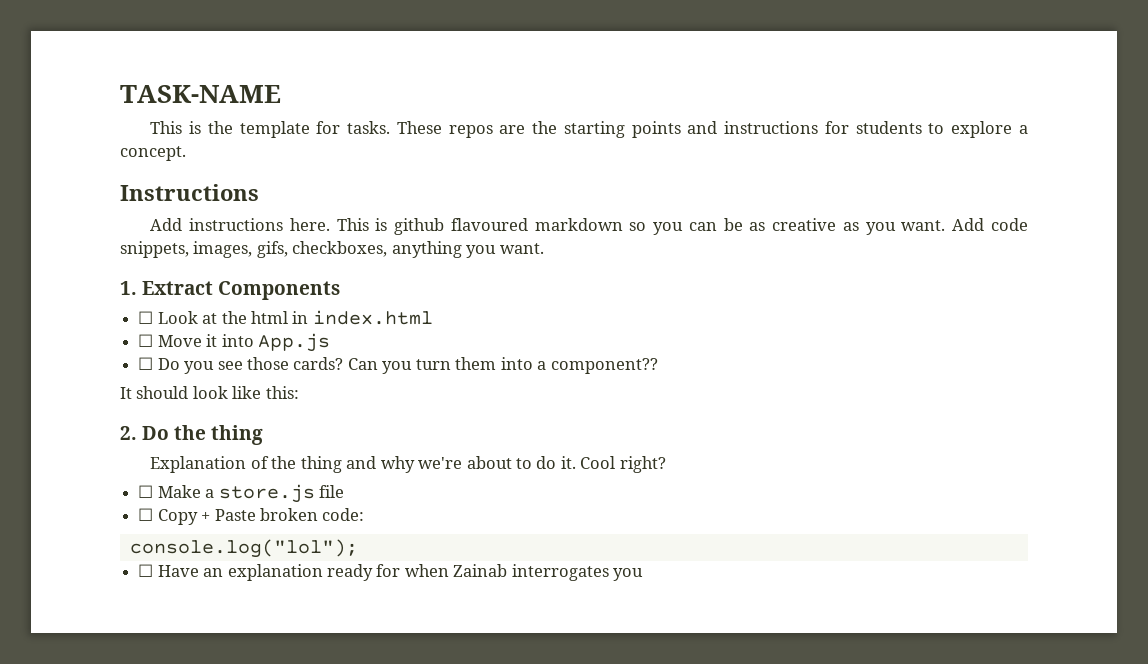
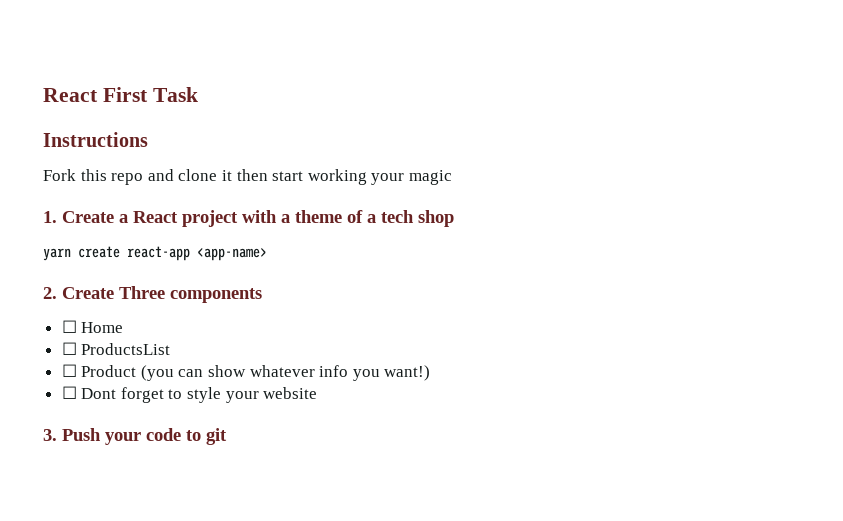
[120,85,281,103] [150,121,1029,138] [120,146,186,161] [120,184,259,201] [150,218,1029,235] [120,241,544,258] [120,281,341,300] [138,310,433,325] [138,333,330,352] [138,357,658,374] [120,386,299,399] [120,425,264,445] [150,456,666,473] [138,484,344,503] [138,508,365,525] [129,539,358,558] [138,564,644,581] TASK-NAME // This is the template for tasks. These repos are the starting points and instructions for students to explore a concept. // Instructions // Add instructions here. This is github flavoured markdown so you can be as creative as you want. Add code snippets, images, gifs, checkboxes, anything you want. // 1. Extract Components // ☐ Look at the html in index.html // ☐ Move it into App.js // ☐ Do you see those cards? Can you turn them into a component?? // It should look like this: // 2. Do the thing // Explanation of the thing and why we're about to do it. Cool right? // ☐ Make a store.js file // ☐ Copy + Paste broken code: // console.log("lol"); // ☐ Have an explanation ready for when Zainab interrogates you -> [43,87,198,102] [43,132,148,147] [43,169,452,185] [43,210,454,227] [43,246,267,261] [43,286,262,303] [61,320,124,333] [61,342,171,355] [61,364,431,381] [61,386,318,403] [43,428,227,445] React First Task // Instructions // Fork this repo and clone it then start working your magic // 1. Create a React project with a theme of a tech shop // yarn create react-app <app-name> // 2. Create Three components // ☐ Home // ☐ ProductsList // ☐ Product (you can show whatever info you want!) // ☐ Dont forget to style your website // 3. Push your code to git

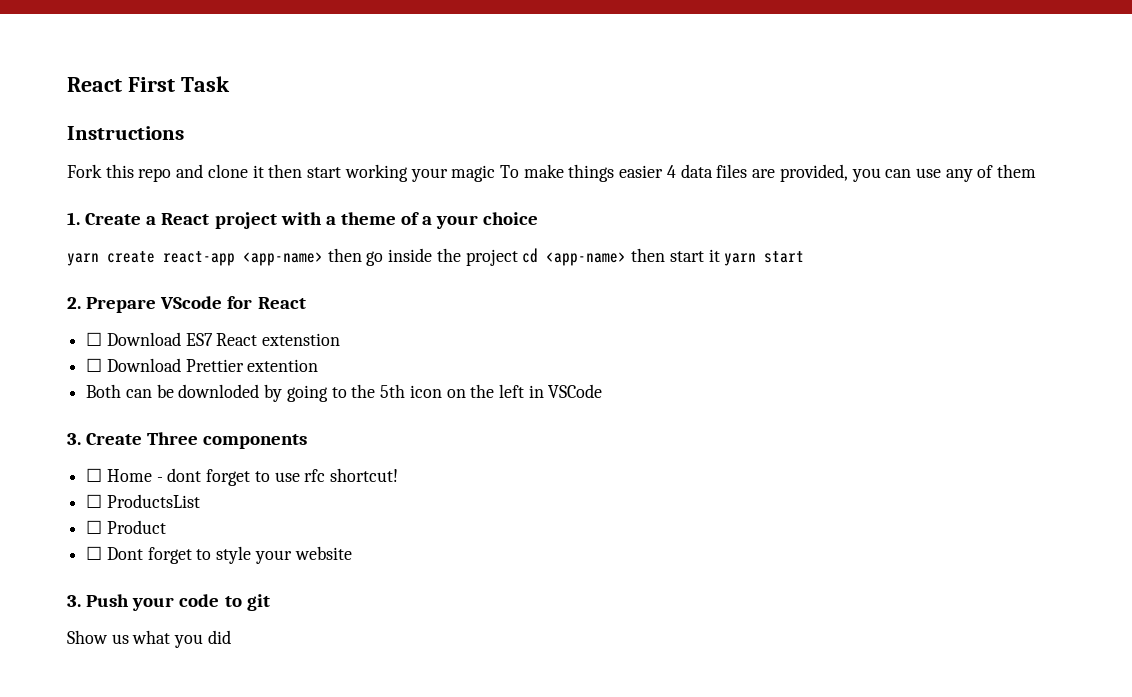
(452, 177) none -> [499,164,1037,182] To make things easier 4 data files are provided, you can use any of them
[381,210,454,227] tech shop -> [436,212,539,229] your choice
[43,287,57,299] // 2. -> [327,248,805,266] [67,296,306,313] [86,332,341,346] [86,358,319,372] [86,384,603,402] [67,433,81,445] then go inside the project cd <app-name> then start it yarn start // 2. Prepare VScode for React // ☐ Download ES7 React extenstion // ☐ Download Prettier extention // Both can be downloded by going to the 5th icon on the left in VSCode // 3.
[61,342,171,355] [61,364,431,381] // ☐ ProductsList // ☐ Product (you can show whatever info you want!) -> [156,468,399,486] [86,494,200,508] [86,520,166,534] - dont forget to use rfc shortcut! // ☐ ProductsList // ☐ Product
(227, 436) none -> [67,630,231,648] // Show us what you did

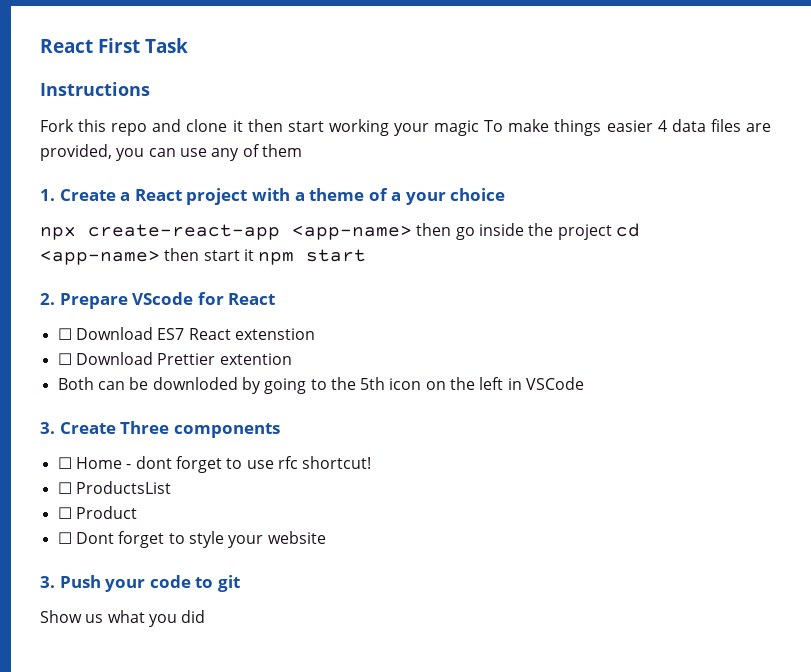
[67,251,235,266] yarn create react-app -> [40,224,280,240] npx create-react-app
[724,253,757,266] yarn -> [258,252,295,265] npm

